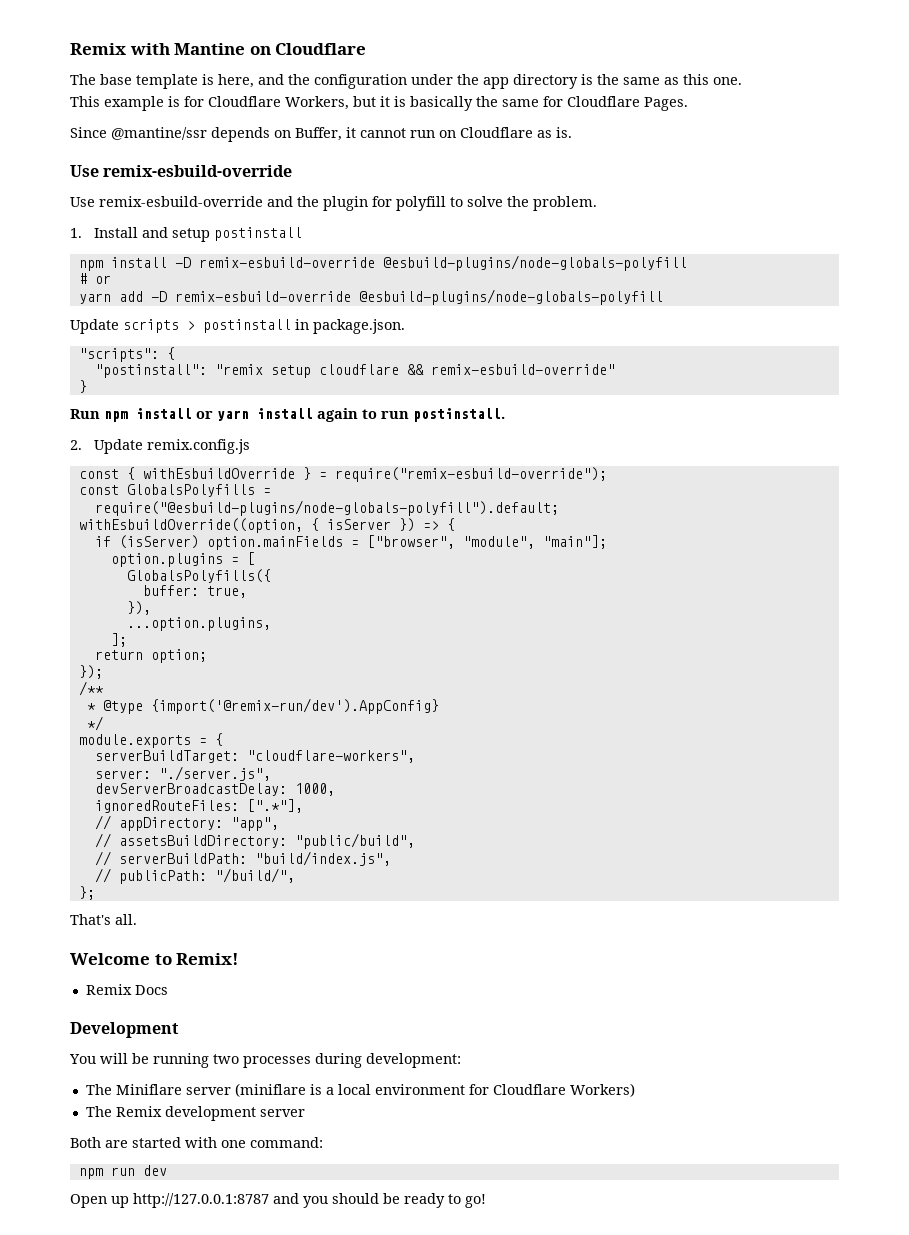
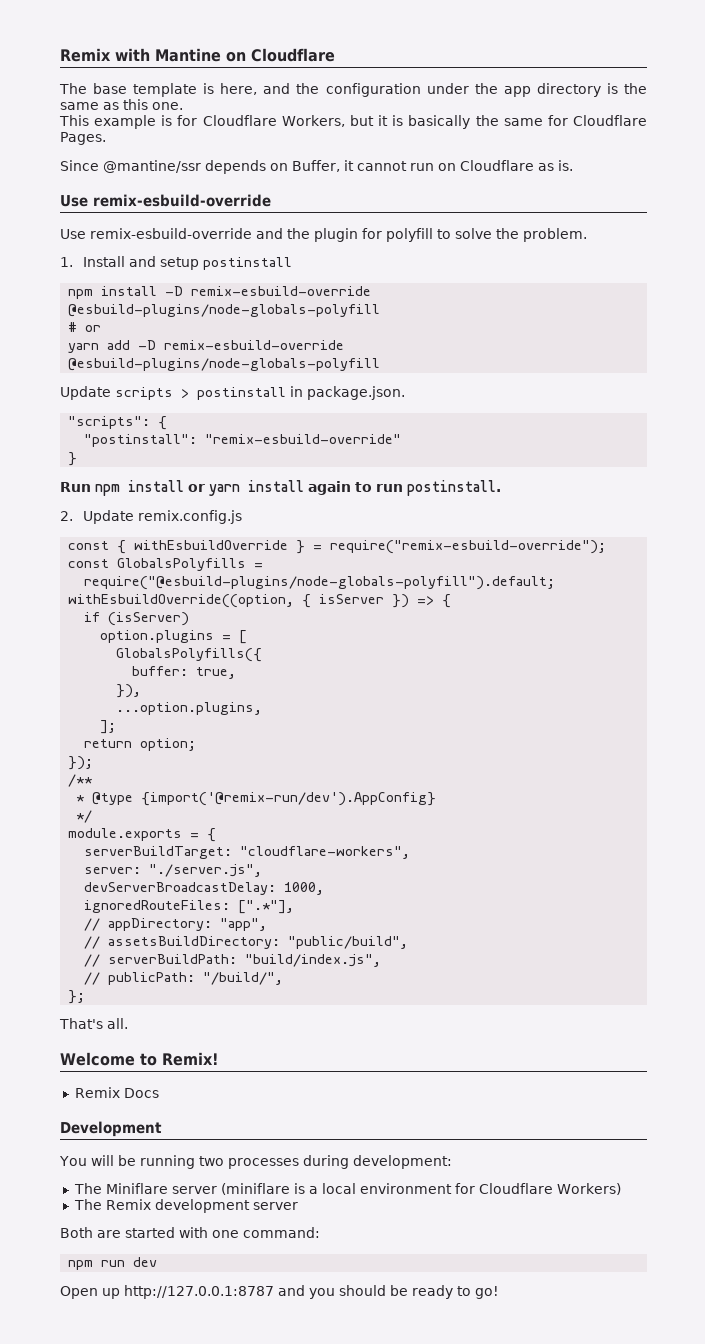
[214,364,615,378] "remix setup cloudflare && remix-esbuild-override" -> [205,434,402,444] "remix-esbuild-override"
[206,535,607,550] option.mainFields = ["browser", "module", "main"]; -> (190, 619) none

